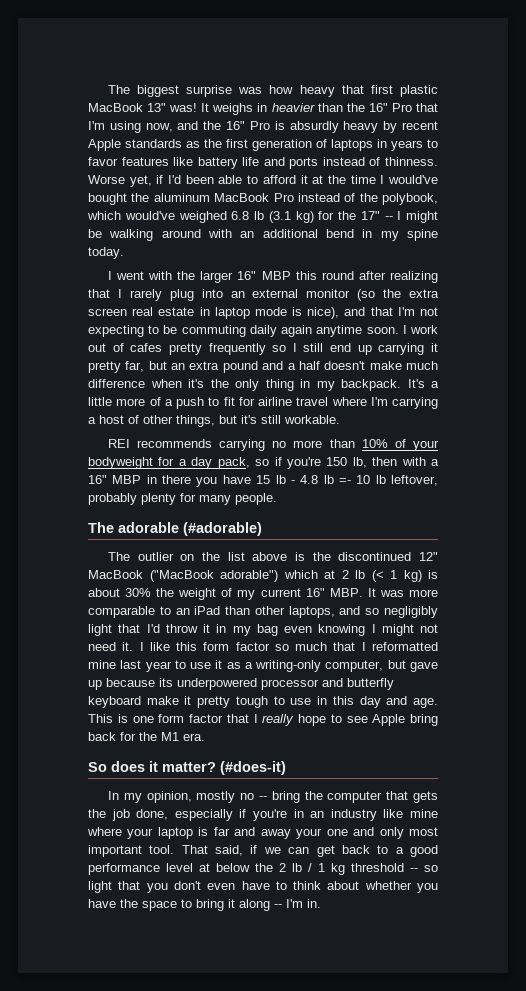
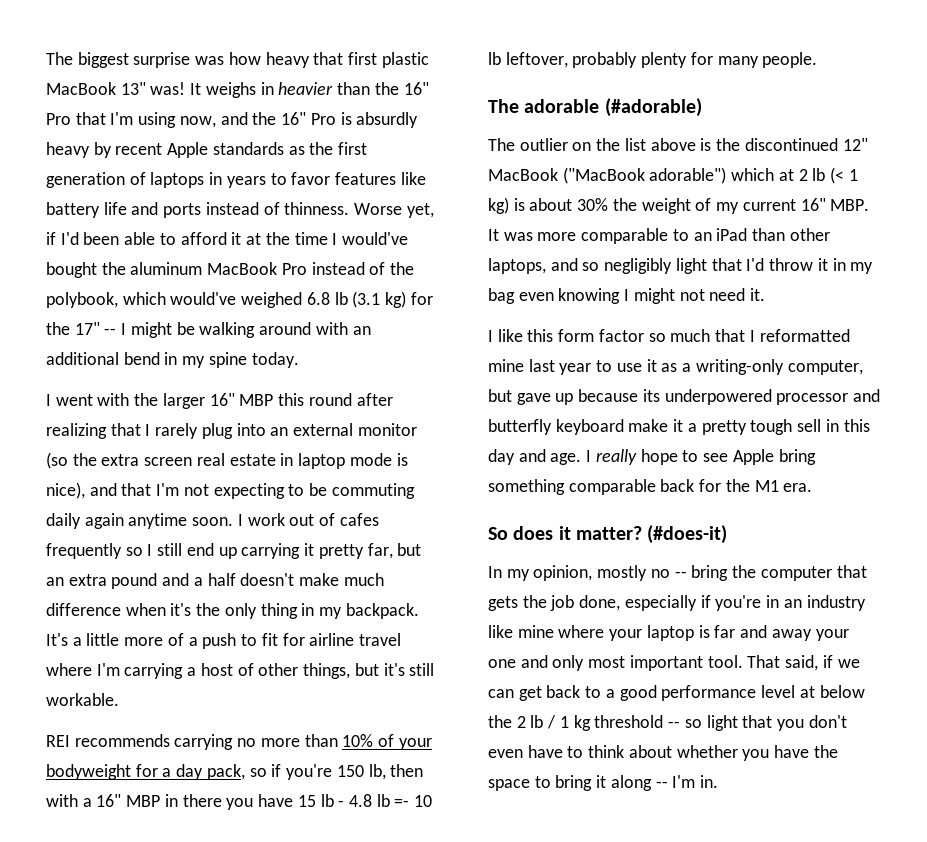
[168,343,202,355] pretty -> (379, 519) none
(134, 646) none -> (766, 294) //
(192, 700) none -> [687,423,697,432] a
[273,696,312,705] to use -> [797,419,822,432] sell
[88,714,249,723] This is one form factor that -> (582, 459) none
(438, 720) none -> [488,479,656,495] something comparable

